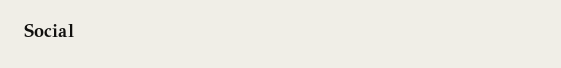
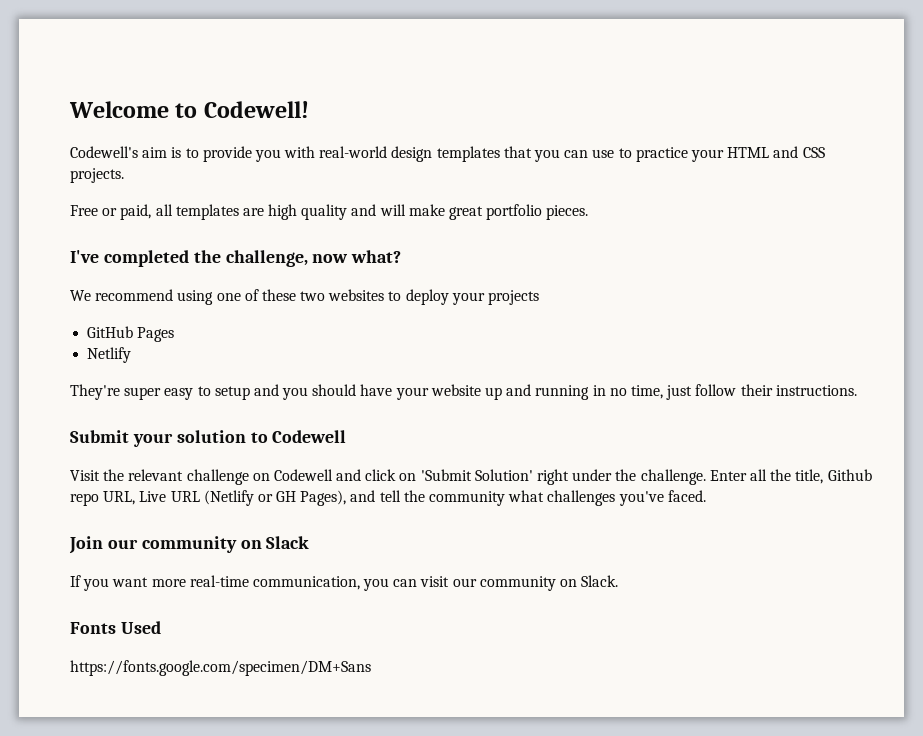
[24,23,74,37] Social -> [69,101,309,118] [70,146,825,162] [70,168,124,183] [70,204,589,220] [70,250,402,267] [70,289,540,305] [87,326,175,342] [87,347,132,363] [70,384,857,400] [70,430,347,447] [70,469,872,485] [70,490,706,506] [69,536,310,554] [70,575,619,591] [70,621,161,634] [70,660,371,676] Welcome to Codewell! // Codewell's aim is to provide you with real-world design templates that you can use to practice your HTML and CSS projects. // Free or paid, all templates are high quality and will make great portfolio pieces. // I've completed the challenge, now what? // We recommend using one of these two websites to deploy your projects // GitHub Pages // Netlify // They're super easy to setup and you should have your website up and running in no time, just follow their instructions. // Submit your solution to Codewell // Visit the relevant challenge on Codewell and click on 'Submit Solution' right under the challenge. Enter all the title, Github repo URL, Live URL (Netlify or GH Pages), and tell the community what challenges you've faced. // Join our community on Slack // If you want more real-time communication, you can visit our community on Slack. // Fonts Used // https://fonts.google.com/specimen/DM+Sans

